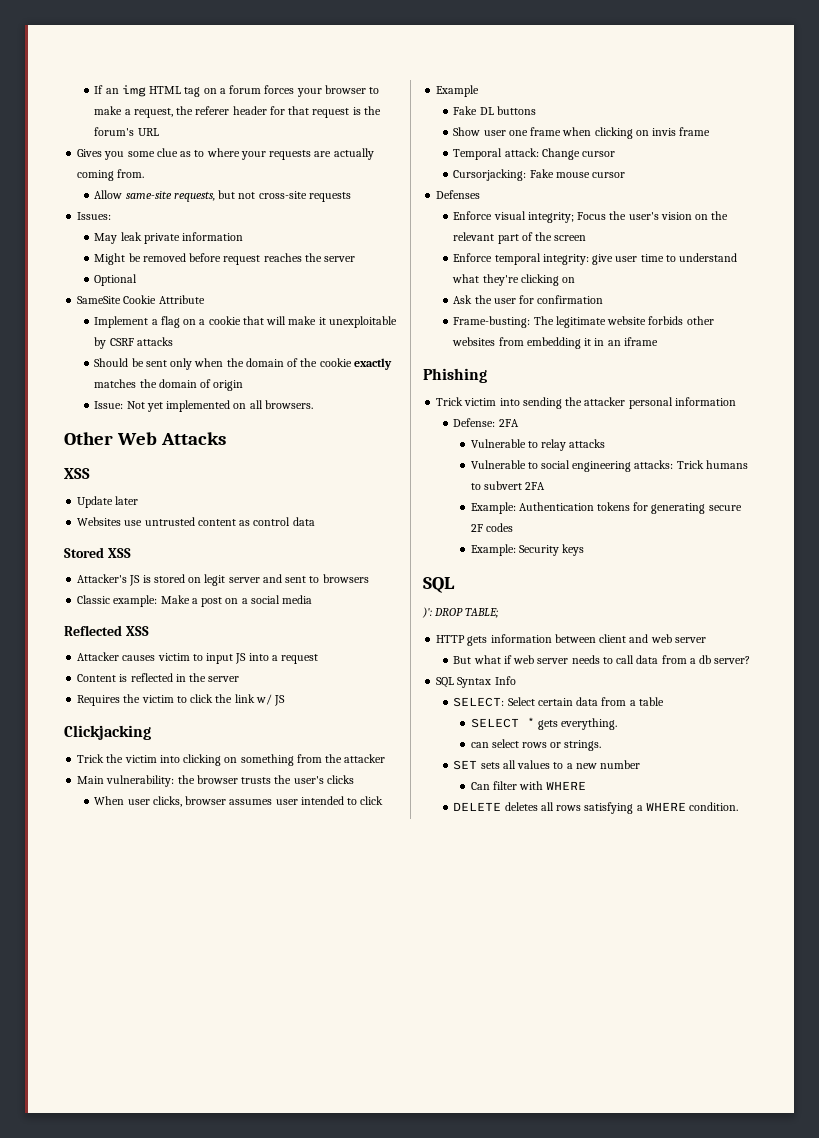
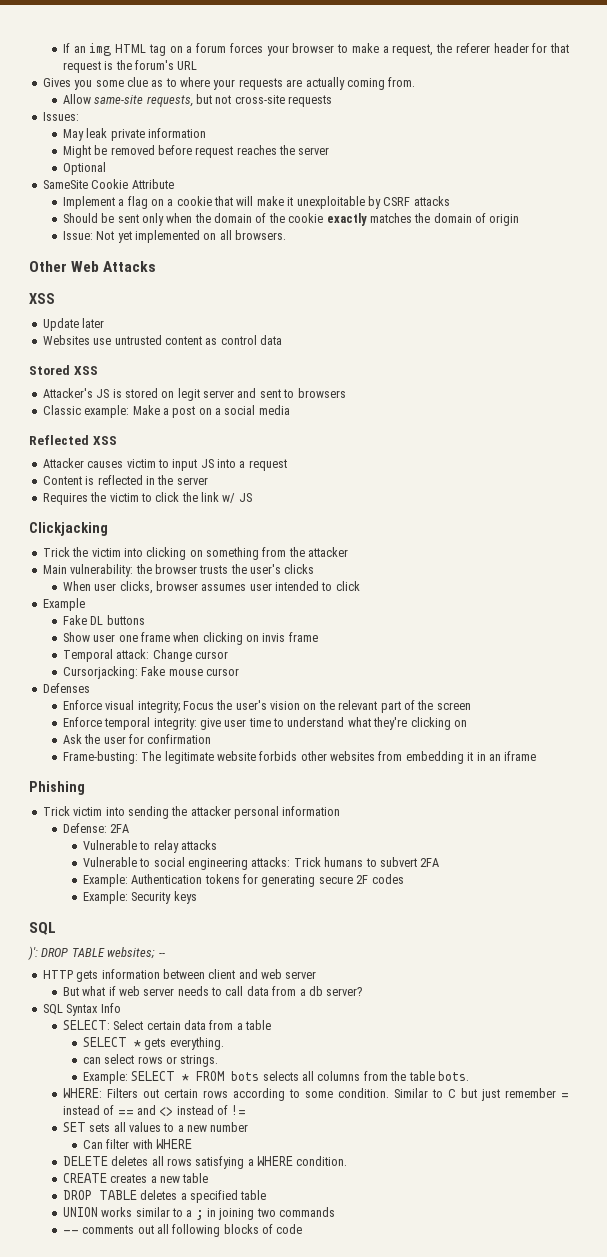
[465,608,499,618] TABLE; -> [71,947,165,959] TABLE websites; --
(602, 745) none -> [82,1071,469,1084] [62,1088,569,1101] [62,1105,247,1116] // Example: SELECT * FROM bots selects all columns from the table bots. // WHERE: Filters out certain rows according to some condition. Similar to C but just remember = instead of == and <> instead of !=
(739, 806) none -> [62,1173,209,1183] [62,1190,267,1203] [62,1207,336,1220] [62,1224,303,1237] // CREATE creates a new table // DROP TABLE deletes a specified table // UNION works similar to a ; in joining two commands // -- comments out all following blocks of code

